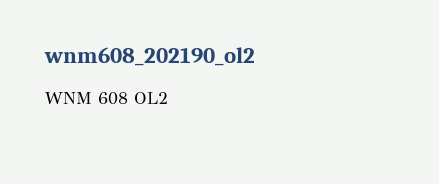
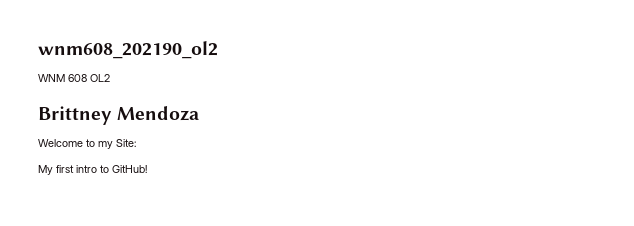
(168, 98) none -> [38,106,200,125] [38,139,136,149] [38,165,147,175] // Brittney Mendoza // Welcome to my Site: // My first intro to GitHub!

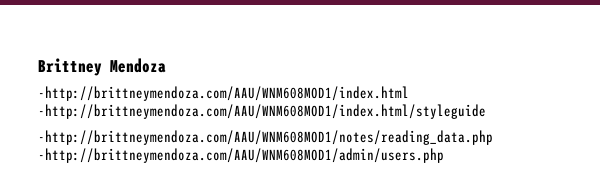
[38,41,218,59] [38,74,110,82] [38,106,200,125] [38,139,136,149] [38,165,147,175] wnm608_202190_ol2 // WNM 608 OL2 // Brittney Mendoza // Welcome to my Site: // My first intro to GitHub! -> [38,58,166,76] [38,86,409,101] [38,104,486,119] [38,130,493,145] [38,148,444,163] Brittney Mendoza // -http://brittneymendoza.com/AAU/WNM608MOD1/index.html -http://brittneymendoza.com/AAU/WNM608MOD1/index.html/styleguide // -http://brittneymendoza.com/AAU/WNM608MOD1/notes/reading_data.php -http://brittneymendoza.com/AAU/WNM608MOD1/admin/users.php

